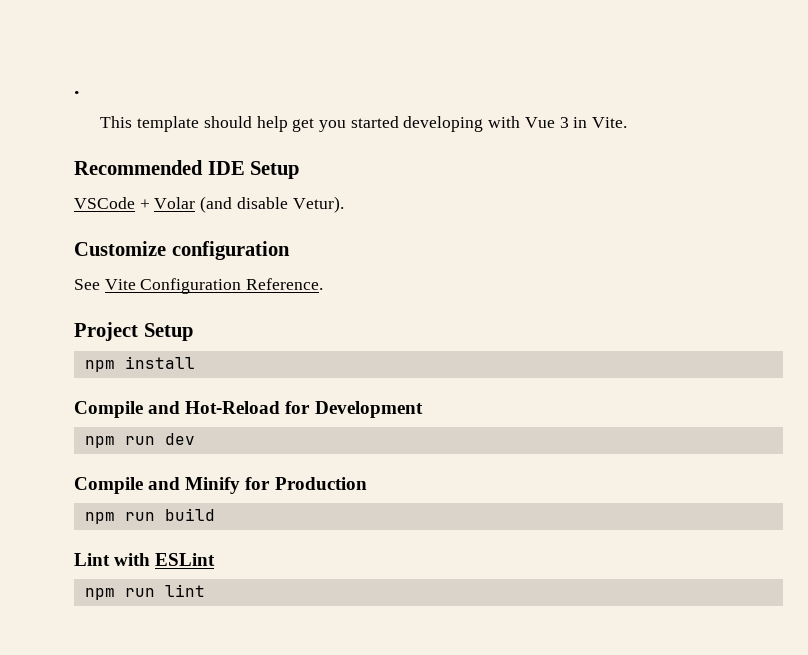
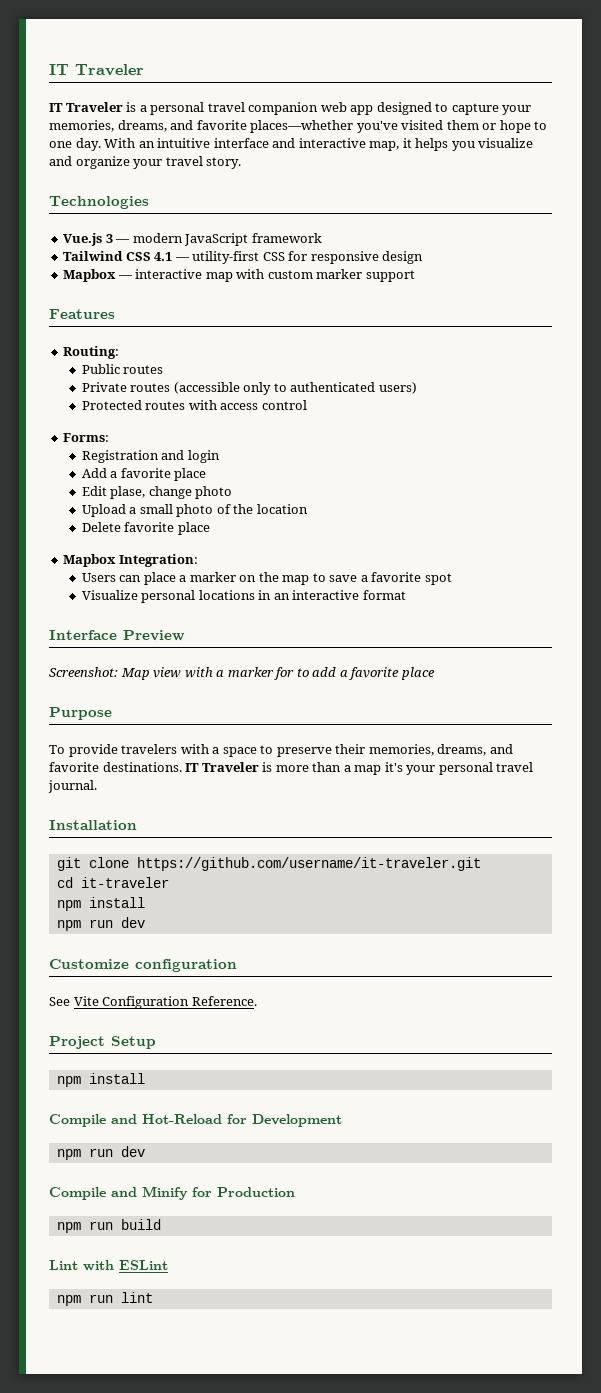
[74,91,80,94] [100,116,628,132] [74,160,300,179] [74,196,344,213] . // This template should help get you started developing with Vue 3 in Vite. // Recommended IDE Setup // VSCode + Volar (and disable Vetur). -> [49,64,144,76] [49,102,532,115] [49,120,548,133] [49,138,534,151] [49,156,242,169] [49,196,149,209] [63,233,322,246] [63,251,424,264] [63,269,415,282] [49,309,115,319] [63,346,120,359] [81,364,164,374] [81,382,417,395] [81,400,307,410] [63,433,110,442] [81,450,220,463] [81,468,207,481] [81,486,233,499] [81,504,308,517] [81,522,210,535] [63,554,198,567] [81,572,452,585] [81,590,406,603] [49,630,185,641] [49,667,435,680] [49,707,112,720] [49,744,513,757] [49,762,534,775] [48,780,97,793] [49,820,137,830] [56,857,481,871] [56,877,169,888] [56,897,145,911] [56,917,145,931] IT Traveler // IT Traveler is a personal travel companion web app designed to capture your memories, dreams, and favorite places—whether you've visited them or hope to one day. With an intuitive interface and interactive map, it helps you visualize and organize your travel story. // Technologies // Vue.js 3 — modern JavaScript framework // Tailwind CSS 4.1 — utility-first CSS for responsive design // Mapbox — interactive map with custom marker support // Features // Routing: // Public routes // Private routes (accessible only to authenticated users) // Protected routes with access control // Forms: // Registration and login // Add a favorite place // Edit plase, change photo // Upload a small photo of the location // Delete favorite place // Mapbox Integration: // Users can place a marker on the map to save a favorite spot // Visualize personal locations in an interactive format // Interface Preview // Screenshot: Map view with a marker for to add a favorite place // Purpose // To provide travelers with a space to preserve their memories, dreams, and favorite destinations. IT Traveler is more than a map it's your personal travel journal. // Installation // git clone https://github.com/username/it-traveler.git // cd it-traveler // npm install // npm run dev

